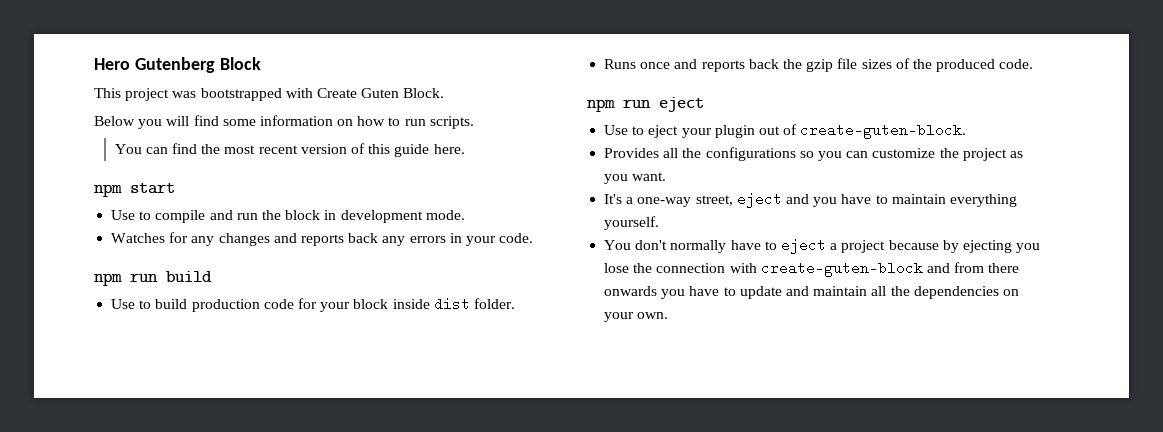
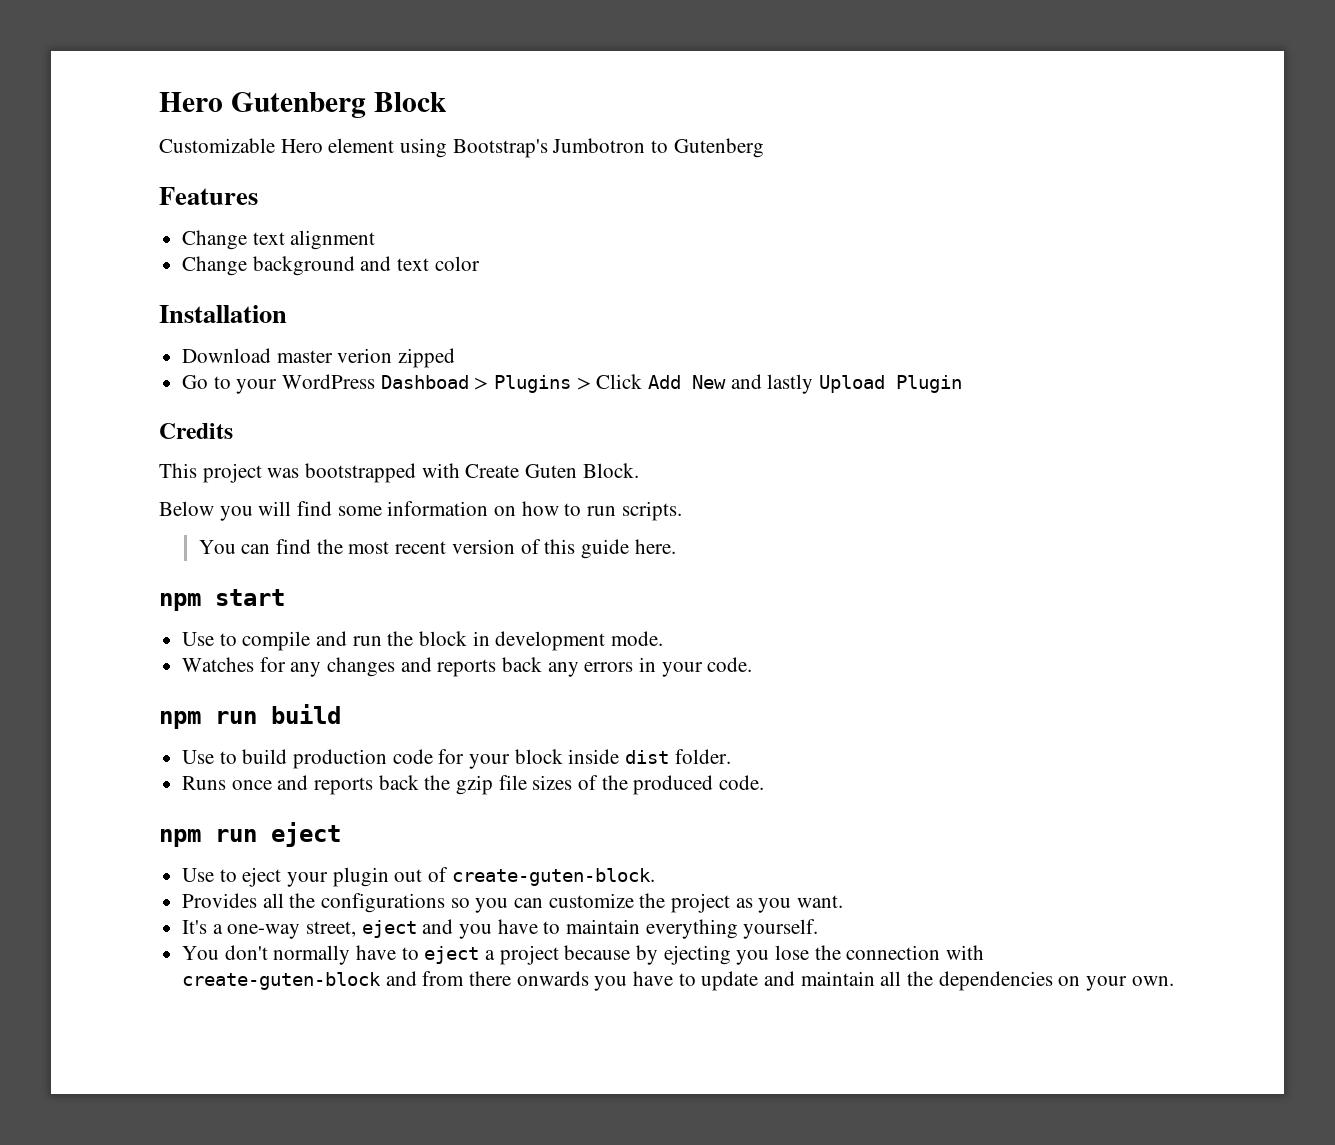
(261, 63) none -> [159,138,764,158] [159,187,258,205] [182,230,376,250] [182,256,480,276] [159,305,287,323] [182,348,456,368] [182,374,963,394] [159,423,233,439] // Customizable Hero element using Bootstrap's Jumbotron to Gutenberg // Features // Change text alignment // Change background and text color // Installation // Download master verion zipped // Go to your WordPress Dashboad > Plugins > Click Add New and lastly Upload Plugin // Credits

